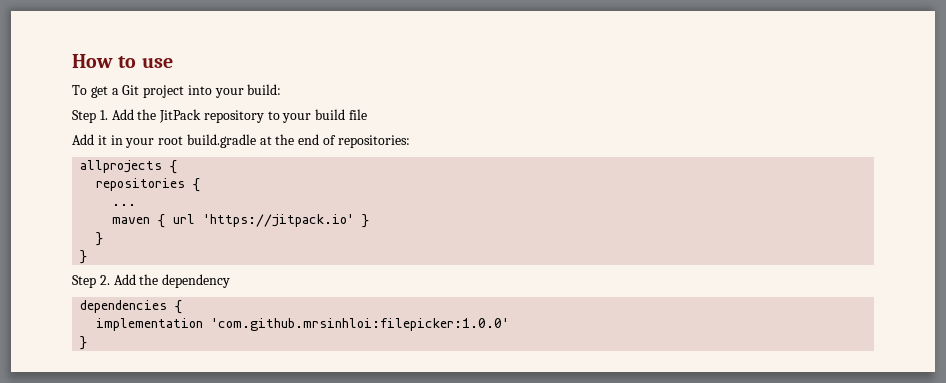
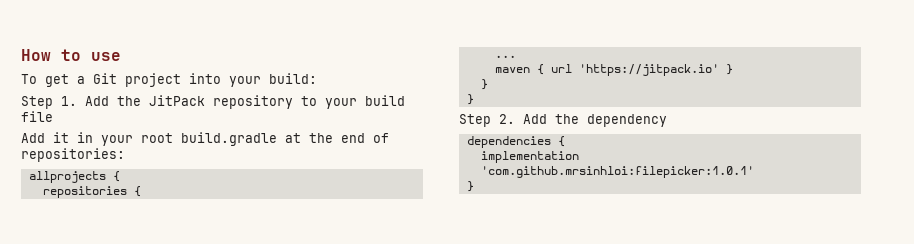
[211,318,510,331] 'com.github.mrsinhloi:filepicker:1.0.0' -> [480,166,754,178] 'com.github.mrsinhloi:filepicker:1.0.1'

